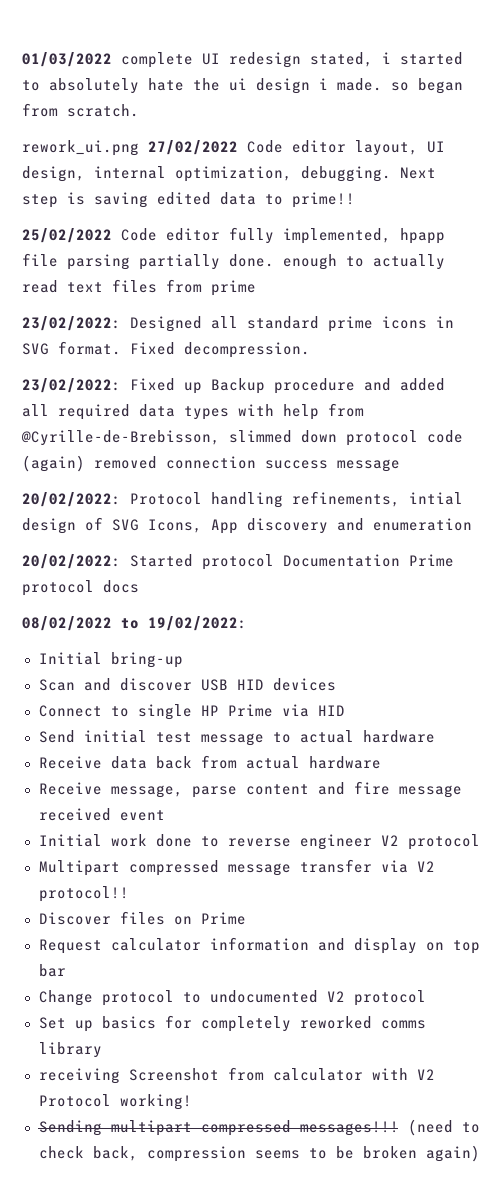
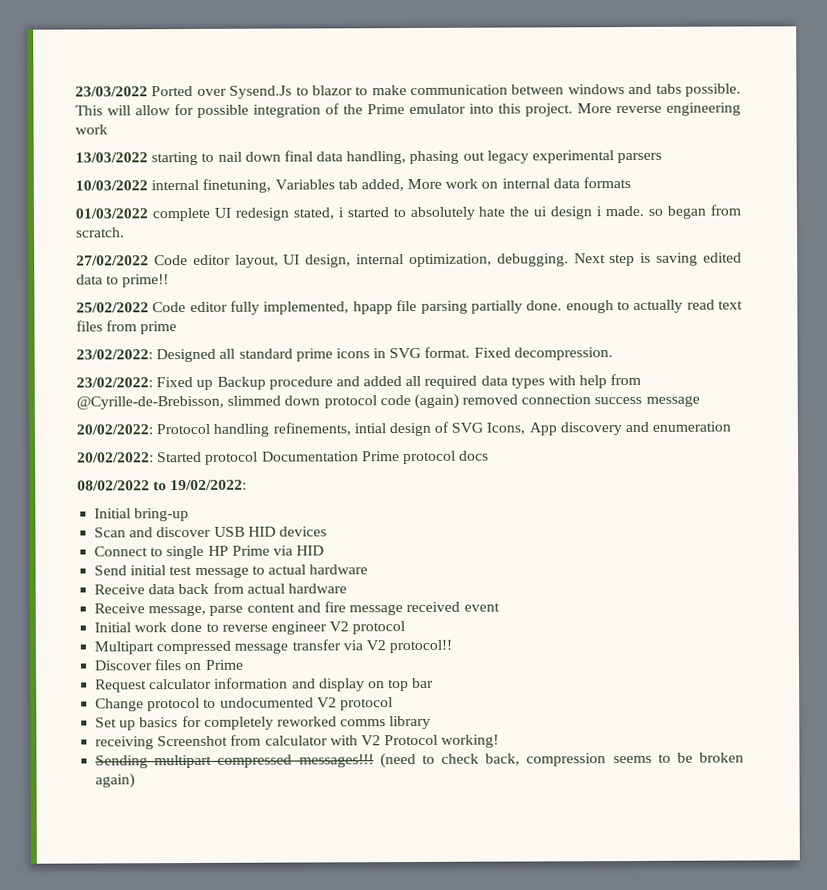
(22, 59) none -> [75,83,741,99] [75,102,741,118] [75,124,108,135] [75,150,663,166] [75,177,632,193] 23/03/2022 Ported over Sysend.Js to blazor to make communication between windows and tabs possible. This will allow for possible integration of the Prime emulator into this project. More reverse engineering work // 13/03/2022 starting to nail down final data handling, phasing out legacy experimental parsers // 10/03/2022 internal finetuning, Variables tab added, More work on internal data formats //
[22,140,139,156] rework_ui.png -> (125, 232) none

